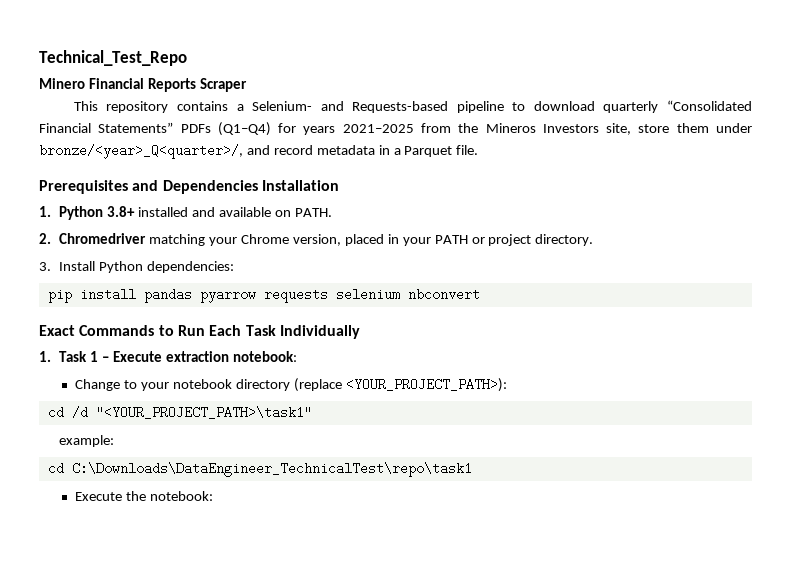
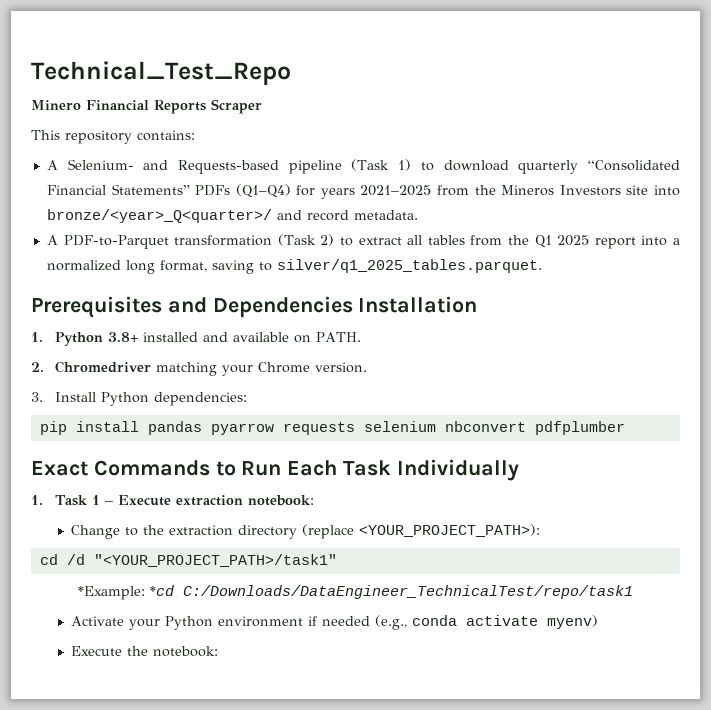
[176,101,244,111] contains a -> [137,130,195,141] [46,160,58,170] contains: // A
(504, 107) none -> [351,159,412,171] (Task 1)
[606,123,753,135] [39,144,479,159] site, store them under bronze/<year>_Q<quarter>/, and record metadata in a Parquet file. -> [626,185,680,196] [46,209,418,223] [46,234,680,249] [46,259,542,274] site into bronze/<year>_Q<quarter>/ and record metadata. // A PDF-to-Parquet transformation (Task 2) to extract all tables from the Q1 2025 report into a normalized long format, saving to silver/q1_2025_tables.parquet.
[292,234,594,246] version, placed in your PATH or project directory. -> [314,362,367,373] version.
(480, 294) none -> [534,421,625,435] pdfplumber
[141,379,233,391] your notebook -> [142,525,233,536] the extraction
[95,406,312,419] [59,435,115,447] [47,462,472,477] "<YOUR_PROJECT_PATH>\task1" // example: // cd C:\Downloads\DataEngineer_TechnicalTest\repo\task1 -> [93,554,337,567] [78,585,634,600] [70,615,598,630] "<YOUR_PROJECT_PATH>/task1" // *Example: *cd C:/Downloads/DataEngineer_TechnicalTest/repo/task1 // Activate your Python environment if needed (e.g., conda activate myenv)

